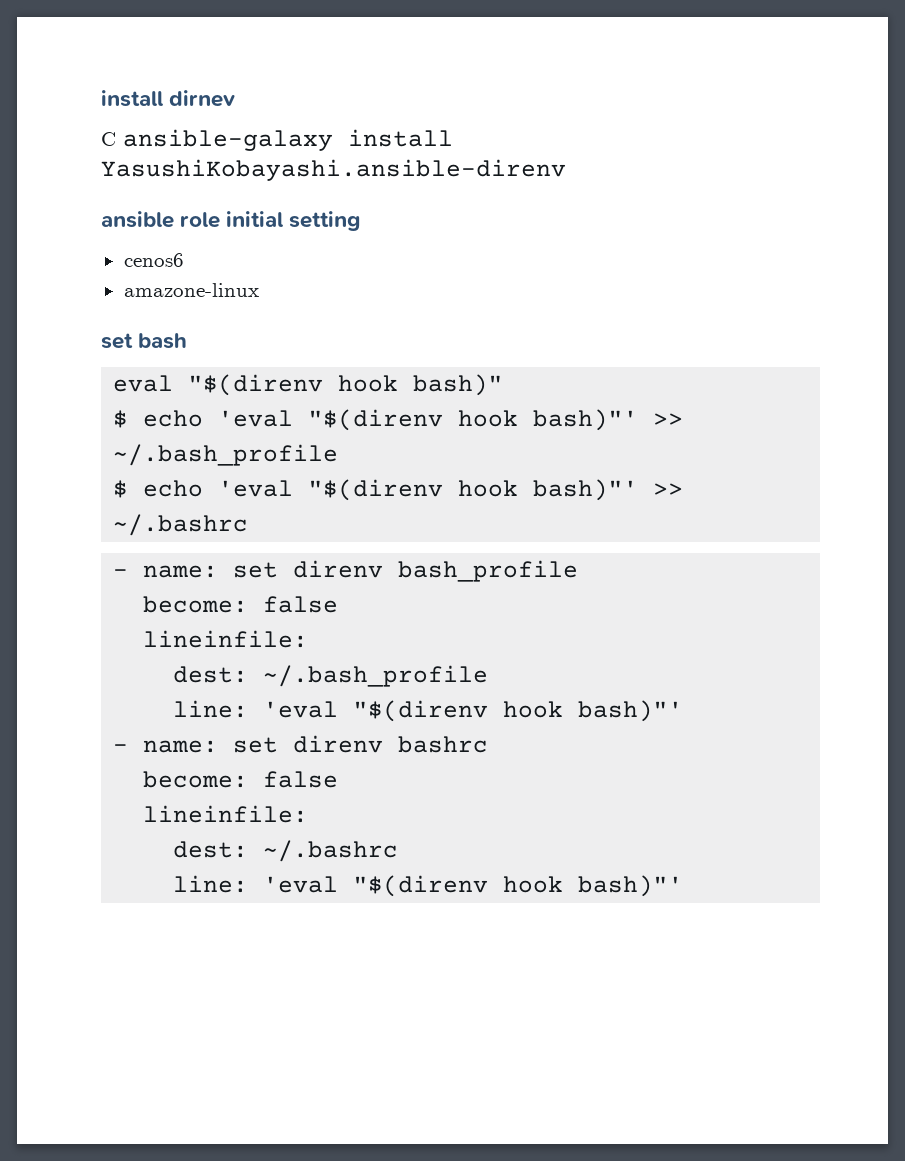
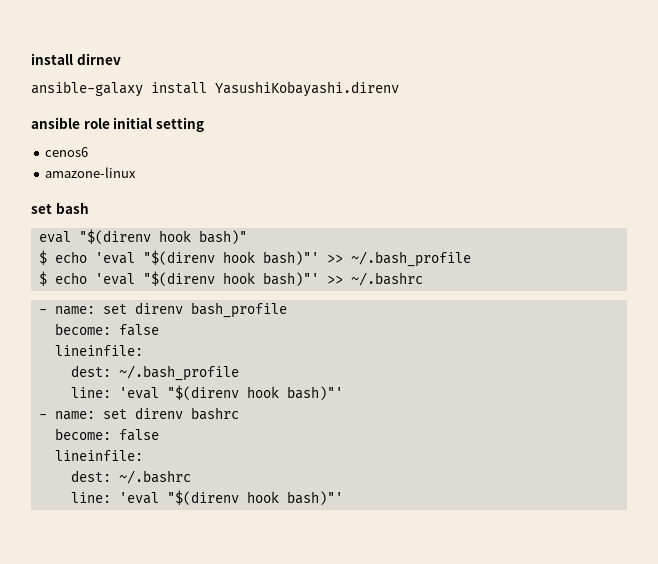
[101,132,116,146] C -> (121, 59) none
[101,159,566,181] YasushiKobayashi.ansible-direnv -> [215,81,399,97] YasushiKobayashi.direnv

